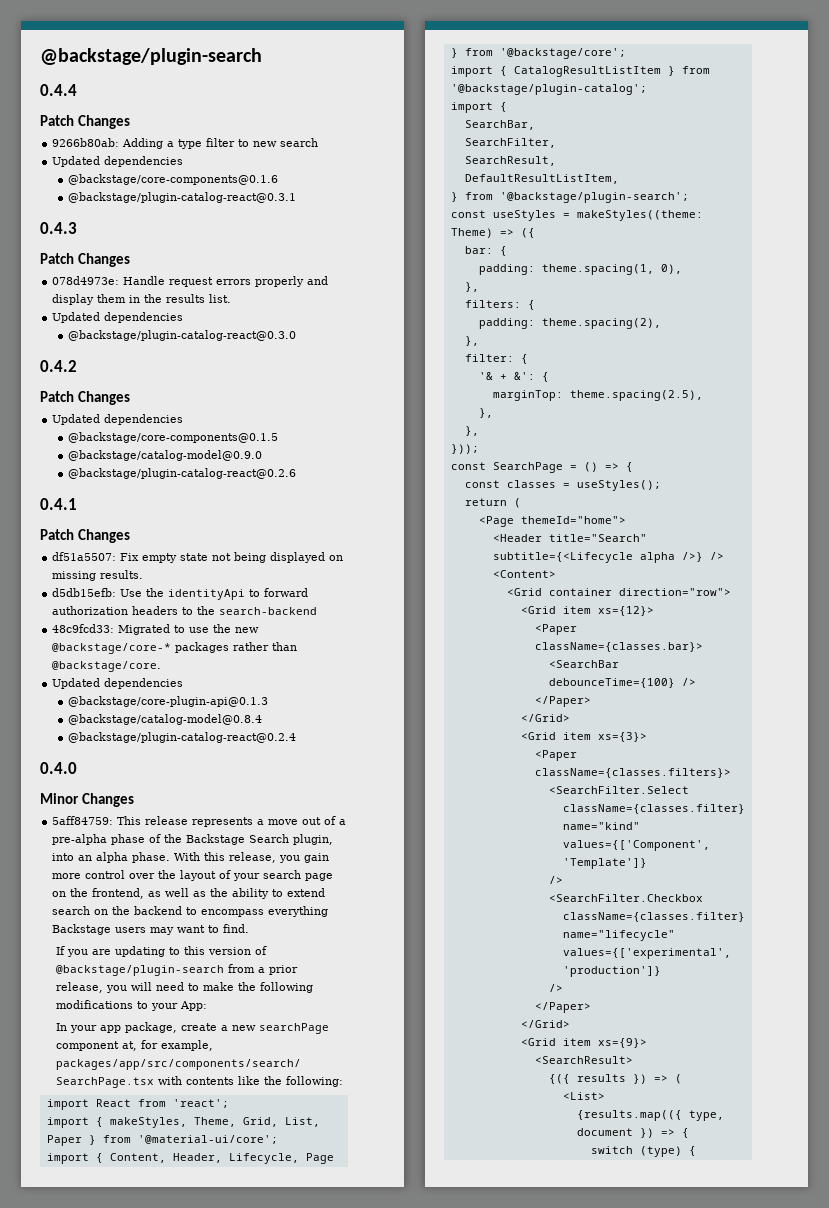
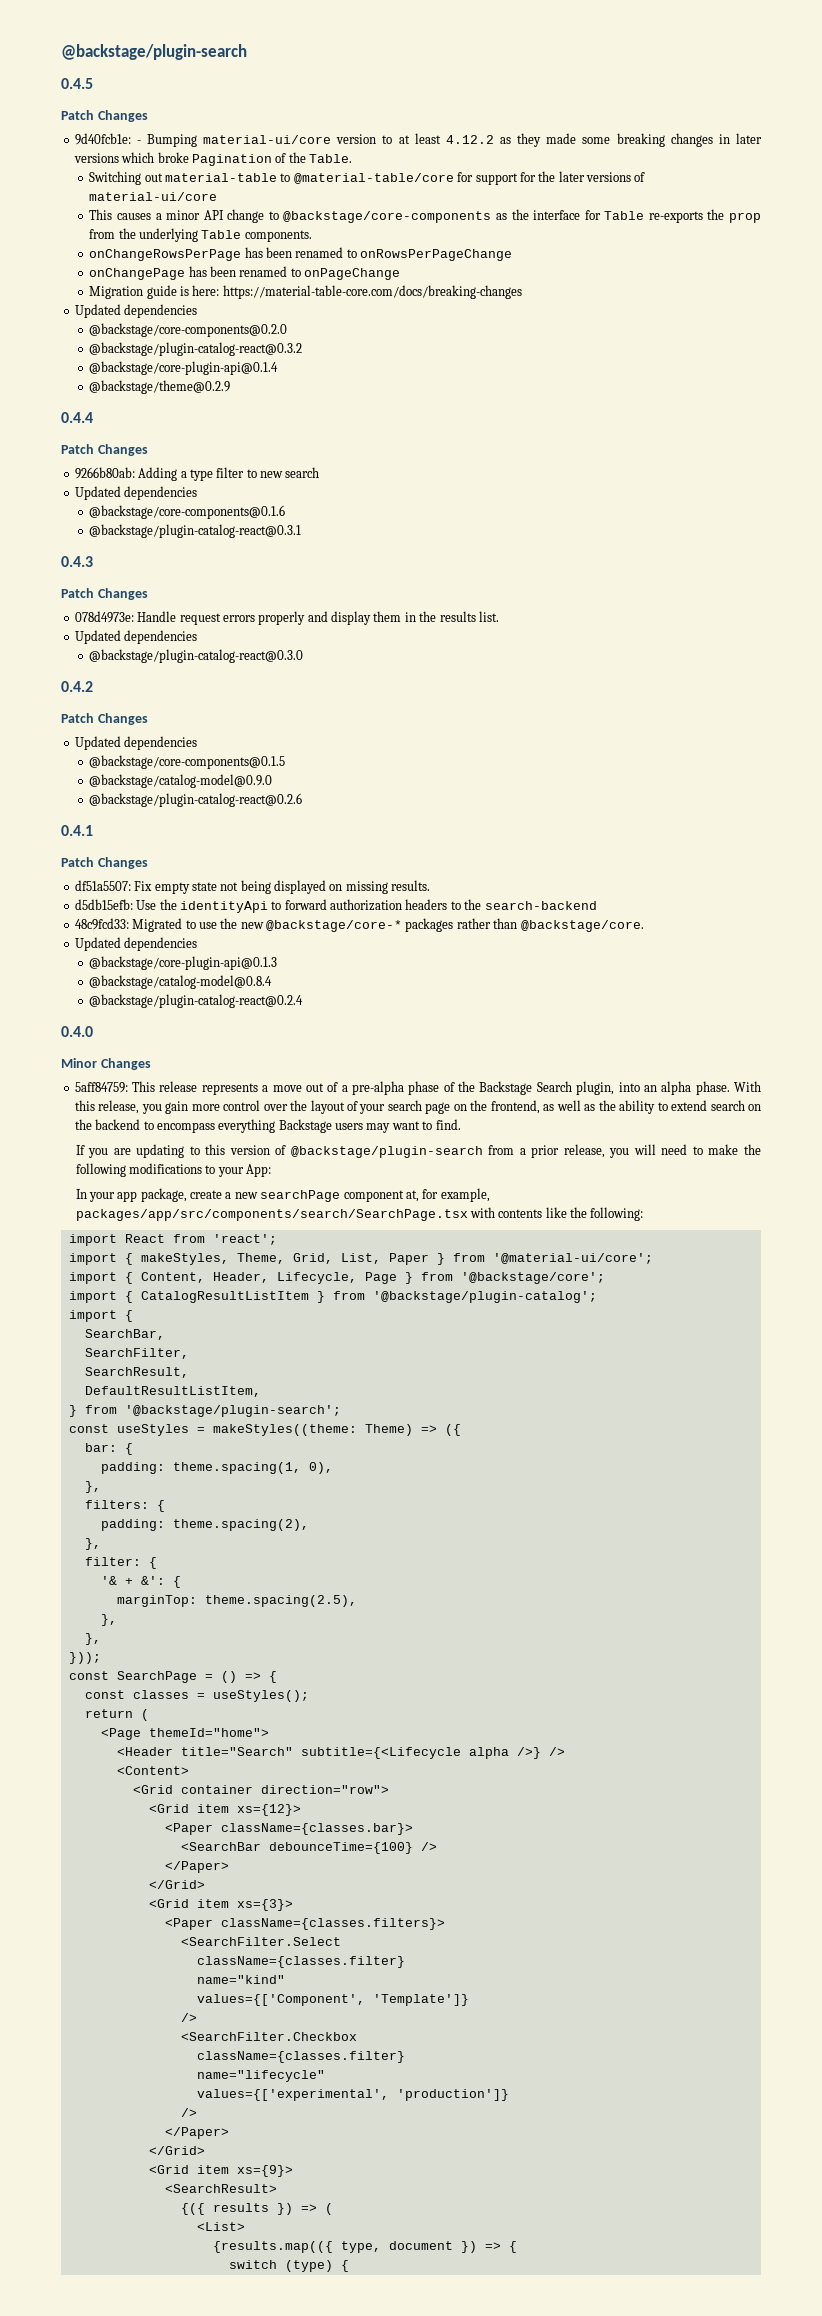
[40,48,262,65] @backstage/plugin-search -> [61,44,247,60] [61,78,93,89] [61,110,148,122] [74,133,762,147] [73,152,352,166] [89,171,646,185] [89,192,218,201] [89,209,762,223] [89,228,312,242] [89,247,513,261] [89,266,401,280] [89,285,522,299] [74,304,198,318] [89,323,288,337] [89,342,303,356] [89,361,279,375] [89,380,231,394] @backstage/plugin-search // 0.4.5 // Patch Changes // 9d40fcb1e: - Bumping material-ui/core version to at least 4.12.2 as they made some breaking changes in later versions which broke Pagination of the Table. // Switching out material-table to @material-table/core for support for the later versions of material-ui/core // This causes a minor API change to @backstage/core-components as the interface for Table re-exports the prop from the underlying Table components. // onChangeRowsPerPage has been renamed to onRowsPerPageChange // onChangePage has been renamed to onPageChange // Migration guide is here: https://material-table-core.com/docs/breaking-changes // Updated dependencies // @backstage/core-components@0.2.0 // @backstage/plugin-catalog-react@0.3.2 // @backstage/core-plugin-api@0.1.4 // @backstage/theme@0.2.9

